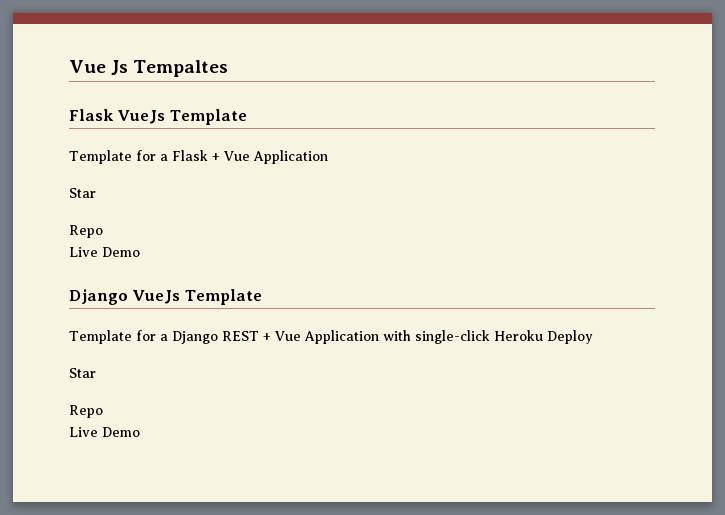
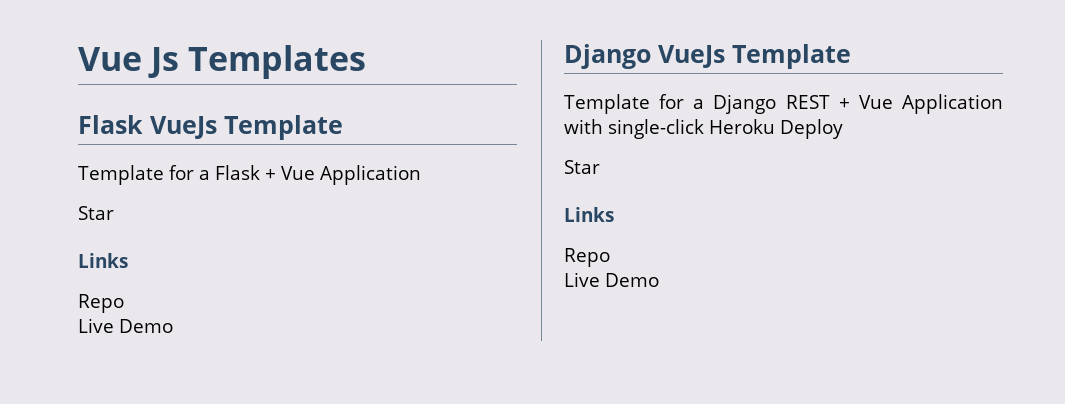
[133,60,229,77] Tempaltes -> [188,45,367,79] Templates
(96, 193) none -> [78,253,128,268] // Links
(96, 373) none -> [564,207,614,222] // Links

